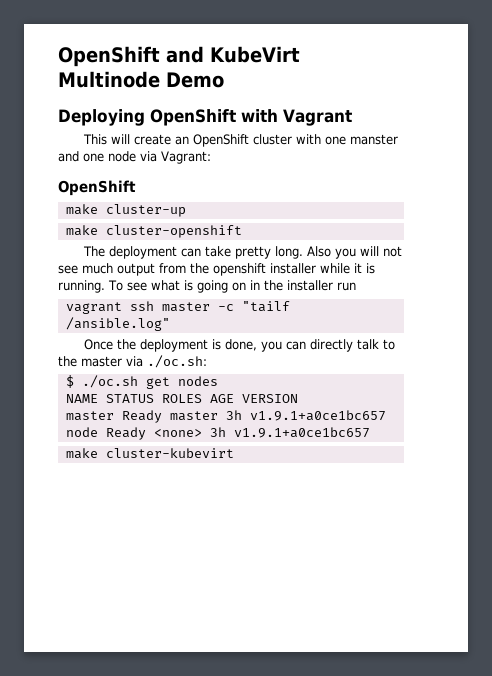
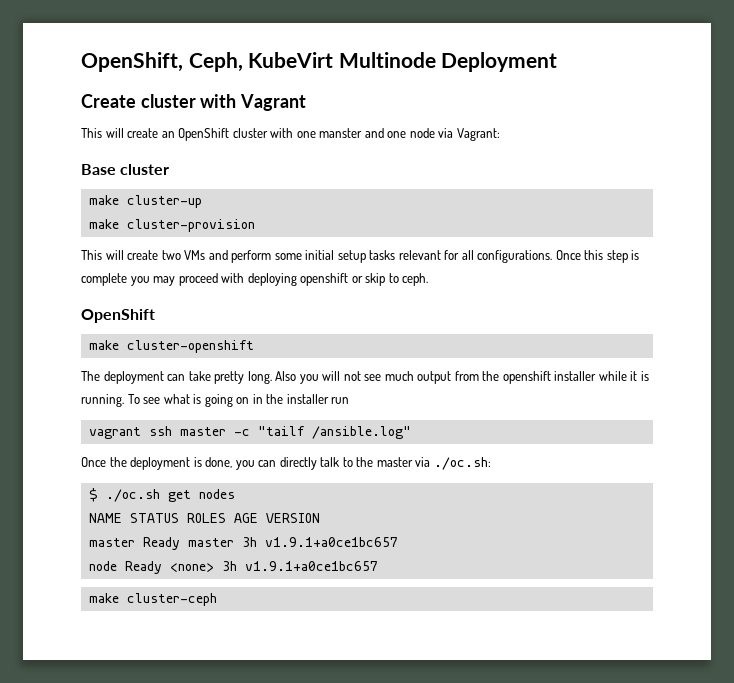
[58,46,300,67] [58,71,224,88] [58,109,236,126] OpenShift and KubeVirt Multinode Demo // Deploying OpenShift -> [81,52,558,72] [81,94,196,108] OpenShift, Ceph, KubeVirt Multinode Deployment // Create cluster
[58,180,136,196] OpenShift -> [81,164,170,175] Base cluster
(186, 210) none -> [88,219,255,232] [81,250,640,263] [81,273,429,286] [81,309,155,323] // make cluster-provision // This will create two VMs and perform some initial setup tasks relevant for all configurations. Once this step is complete you may proceed with deploying openshift or skip to ceph. // OpenShift
[105,448,234,458] cluster-kubevirt -> [126,593,217,606] cluster-ceph

